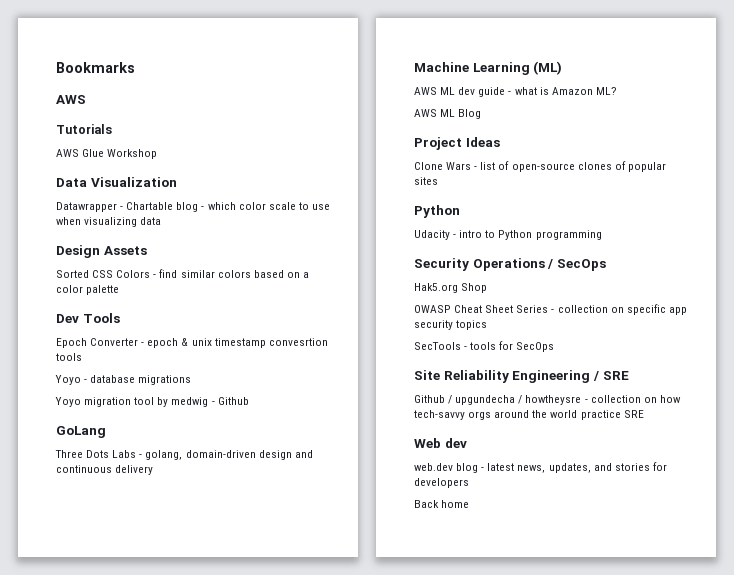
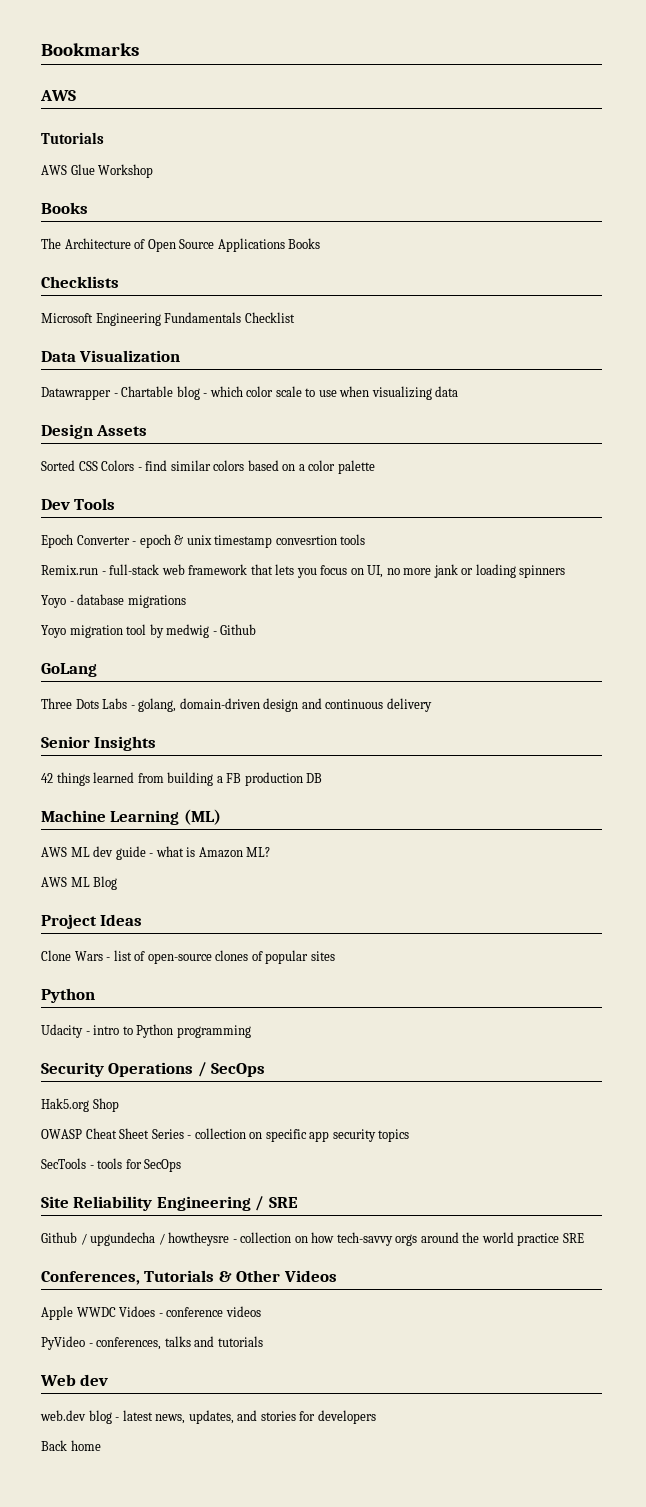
(158, 154) none -> [41,202,88,214] [41,238,321,252] [41,276,119,288] [41,312,295,326] // Books // The Architecture of Open Source Applications Books // Checklists // Microsoft Engineering Fundamentals Checklist
(82, 357) none -> [41,564,566,578] // Remix.run - full-stack web framework that lets you focus on UI, no more jank or loading spinners
(154, 470) none -> [41,736,157,751] [41,772,323,786] // Senior Insights // 42 things learned from building a FB production DB
(644, 414) none -> [41,1270,337,1285] [41,1306,261,1320] [41,1336,263,1350] // Conferences, Tutorials & Other Videos // Apple WWDC Vidoes - conference videos // PyVideo - conferences, talks and tutorials

